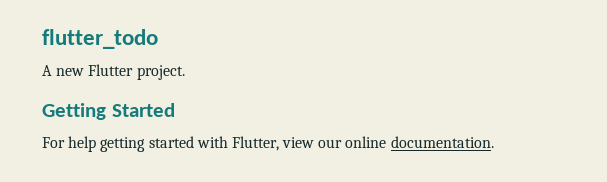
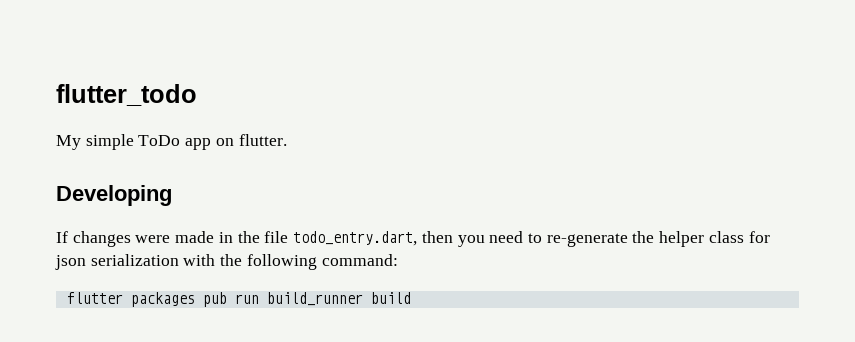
[42,64,185,80] [42,103,175,120] [42,136,494,152] A new Flutter project. // Getting Started // For help getting started with Flutter, view our online documentation. -> [56,134,287,150] [56,185,172,206] [56,231,770,247] [55,254,398,270] [66,292,411,307] My simple ToDo app on flutter. // Developing // If changes were made in the file todo_entry.dart, then you need to re-generate the helper class for json serialization with the following command: // flutter packages pub run build_runner build

